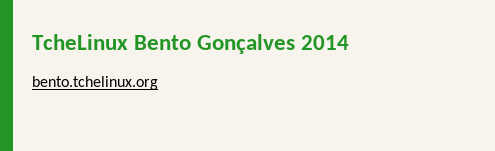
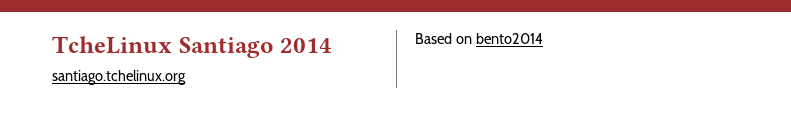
[134,34,296,54] Bento Gonçalves -> [178,37,274,58] Santiago
[32,76,158,90] bento.tchelinux.org -> [52,70,186,85] [415,33,543,44] santiago.tchelinux.org // Based on bento2014

